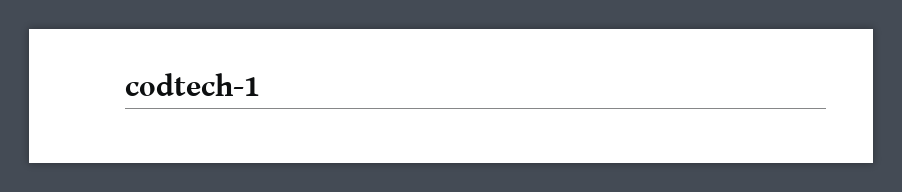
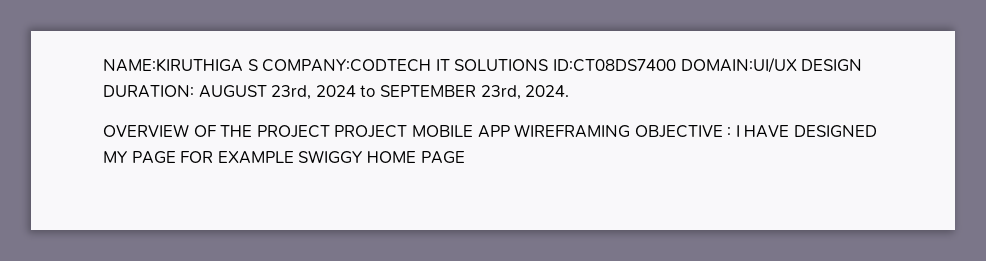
[125,73,260,96] codtech-1 -> [103,57,863,73] [103,85,570,100] [103,124,878,138] [103,150,465,164] NAME:KIRUTHIGA S COMPANY:CODTECH IT SOLUTIONS ID:CT08DS7400 DOMAIN:UI/UX DESIGN DURATION: AUGUST 23rd, 2024 to SEPTEMBER 23rd, 2024. // OVERVIEW OF THE PROJECT PROJECT MOBILE APP WIREFRAMING OBJECTIVE : I HAVE DESIGNED MY PAGE FOR EXAMPLE SWIGGY HOME PAGE

